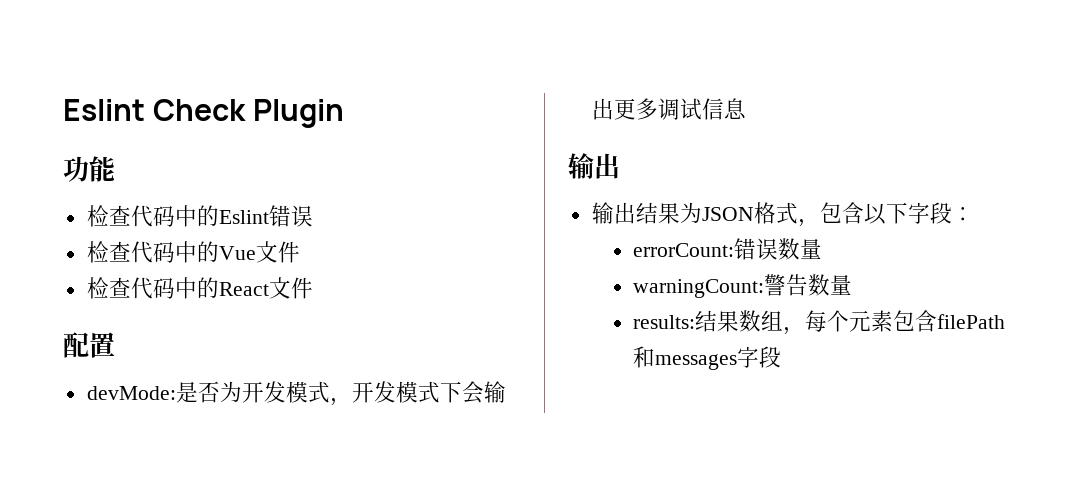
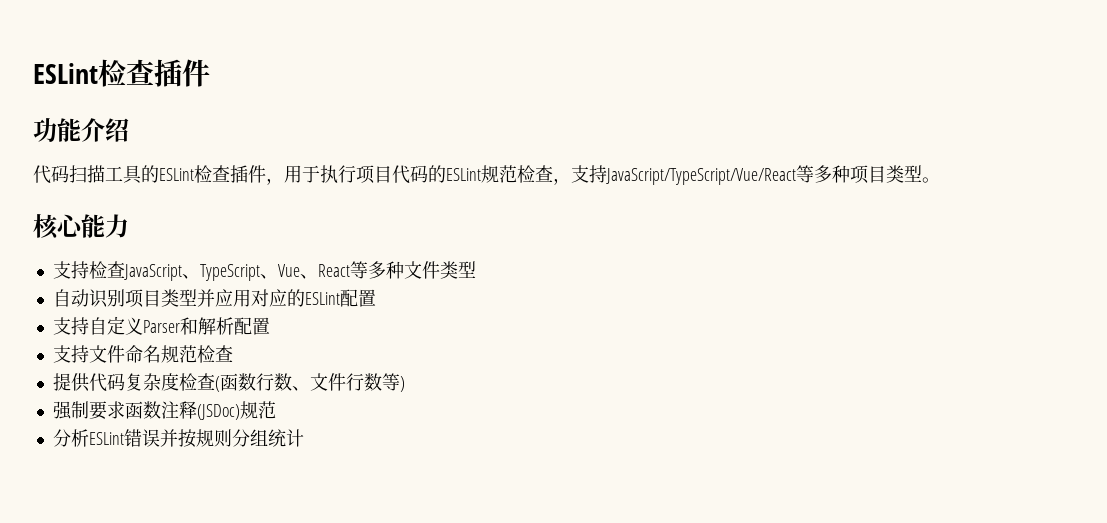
[63,99,345,128] [63,156,115,182] [86,205,313,227] [86,241,300,263] [86,277,313,299] [63,332,115,358] [86,381,506,406] [591,98,746,120] [568,153,620,179] [591,202,974,227] [632,238,822,260] [632,274,852,298] [632,310,1005,335] [632,346,781,370] Eslint Check Plugin // 功能 // 检查代码中的Eslint错误 // 检查代码中的Vue文件 // 检查代码中的React文件 // 配置 // devMode:是否为开发模式，开发模式下会输出更多调试信息 // 输出 // 输出结果为JSON格式，包含以下字段： // errorCount:错误数量 // warningCount:警告数量 // results:结果数组，每个元素包含filePath和messages字段 -> [33,59,210,87] [33,118,129,142] [33,165,940,185] [33,214,129,240] [52,261,476,281] [52,289,376,308] [52,316,270,335] [52,345,233,363] [52,373,405,392] [52,401,276,420] [52,429,304,448] ESLint检查插件 // 功能介绍 // 代码扫描工具的ESLint检查插件，用于执行项目代码的ESLint规范检查，支持JavaScript/TypeScript/Vue/React等多种项目类型。 // 核心能力 // 支持检查JavaScript、TypeScript、Vue、React等多种文件类型 // 自动识别项目类型并应用对应的ESLint配置 // 支持自定义Parser和解析配置 // 支持文件命名规范检查 // 提供代码复杂度检查(函数行数、文件行数等) // 强制要求函数注释(JSDoc)规范 // 分析ESLint错误并按规则分组统计

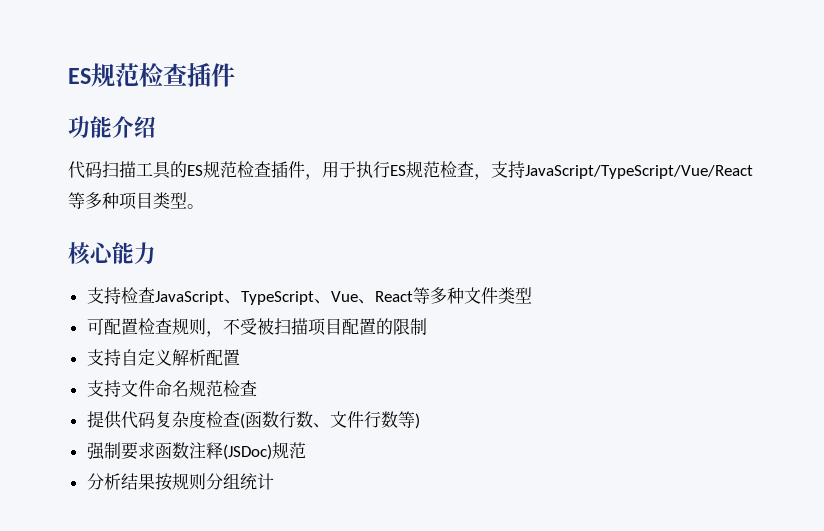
[33,63,98,84] ESLint -> [68,63,139,87] ES规范
[159,168,194,181] ESLint -> [187,161,237,178] ES规范
[356,165,481,184] 项目代码的ESLint -> [390,165,406,176] ES
[52,289,376,308] 自动识别项目类型并应用对应的ESLint配置 -> [86,318,427,337] 可配置检查规则，不受被扫描项目配置的限制
[142,317,198,335] Parser和 -> (172, 357) none
[88,429,178,447] ESLint错误并 -> [120,473,155,490] 结果

